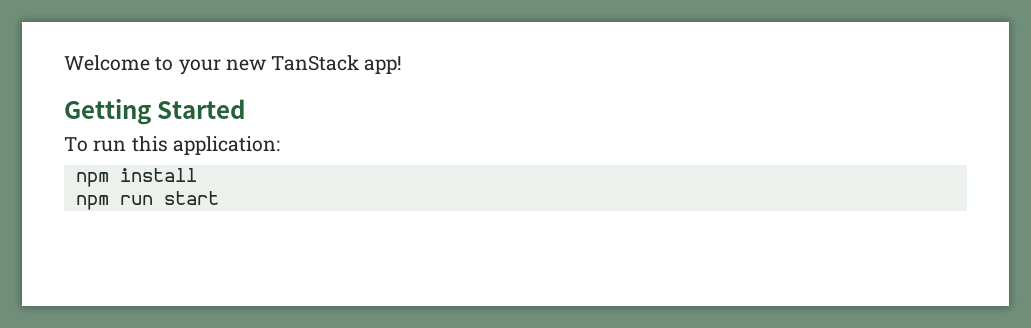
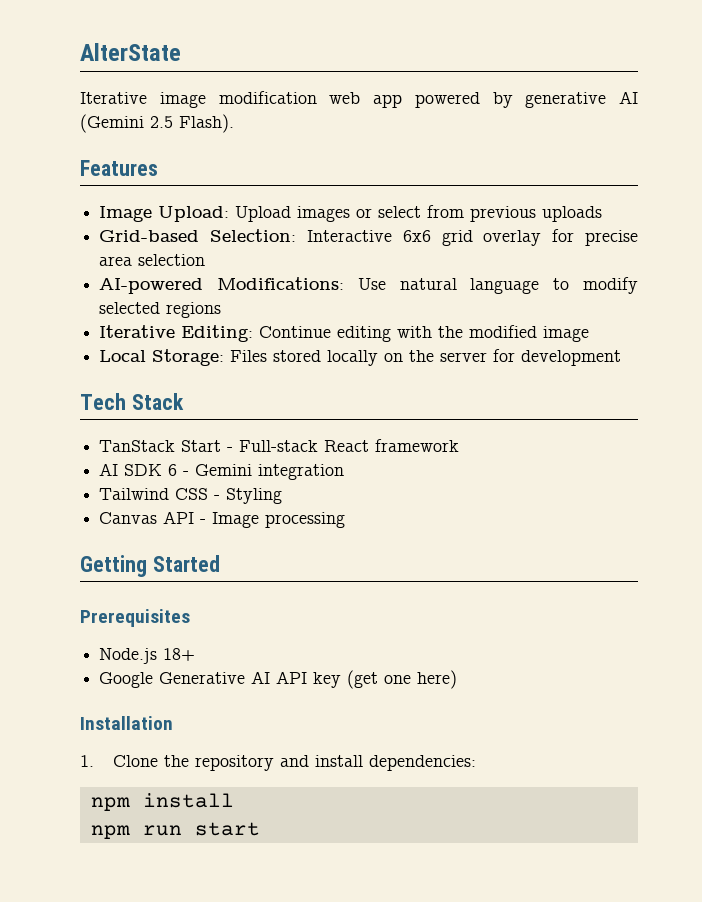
[64,55,403,75] [64,99,246,125] [64,136,280,155] Welcome to your new TanStack app! // Getting Started // To run this application: -> [80,43,181,61] [80,91,638,108] [80,114,234,133] [80,160,158,176] [99,205,603,222] [99,229,638,246] [99,254,206,266] [99,277,638,294] [99,302,222,318] [99,325,590,342] [99,349,622,366] [80,393,184,410] [99,439,460,452] [99,463,345,480] [99,488,283,504] [99,511,346,528] [80,555,220,577] [80,609,190,627] [99,648,196,664] [99,670,458,689] [80,716,173,730] [80,755,476,771] AlterState // Iterative image modification web app powered by generative AI (Gemini 2.5 Flash). // Features // Image Upload: Upload images or select from previous uploads // Grid-based Selection: Interactive 6x6 grid overlay for precise area selection // AI-powered Modifications: Use natural language to modify selected regions // Iterative Editing: Continue editing with the modified image // Local Storage: Files stored locally on the server for development // Tech Stack // TanStack Start - Full-stack React framework // AI SDK 6 - Gemini integration // Tailwind CSS - Styling // Canvas API - Image processing // Getting Started // Prerequisites // Node.js 18+ // Google Generative AI API key (get one here) // Installation // 1. Clone the repository and install dependencies:

